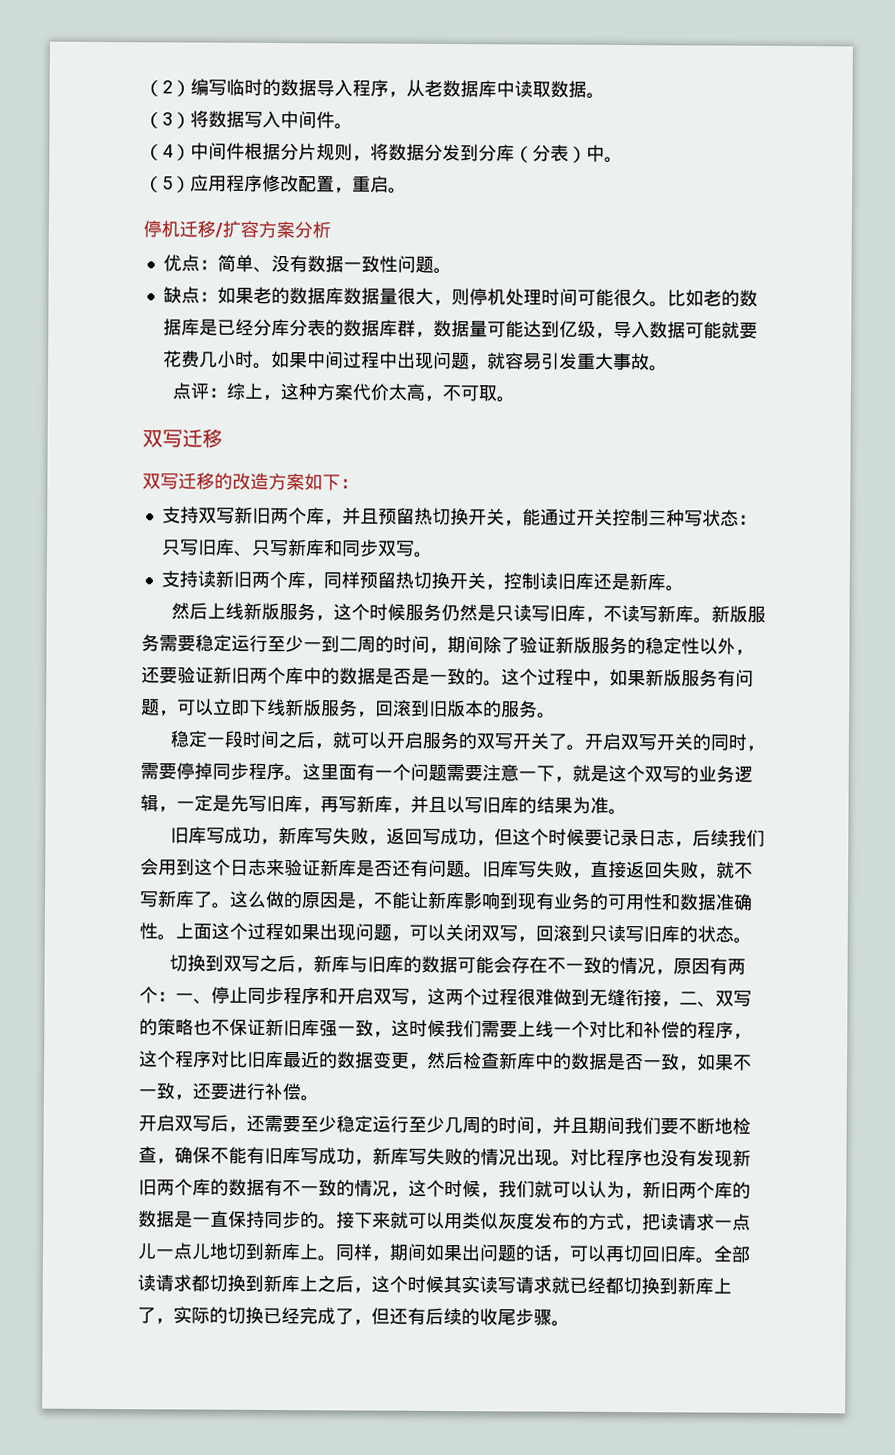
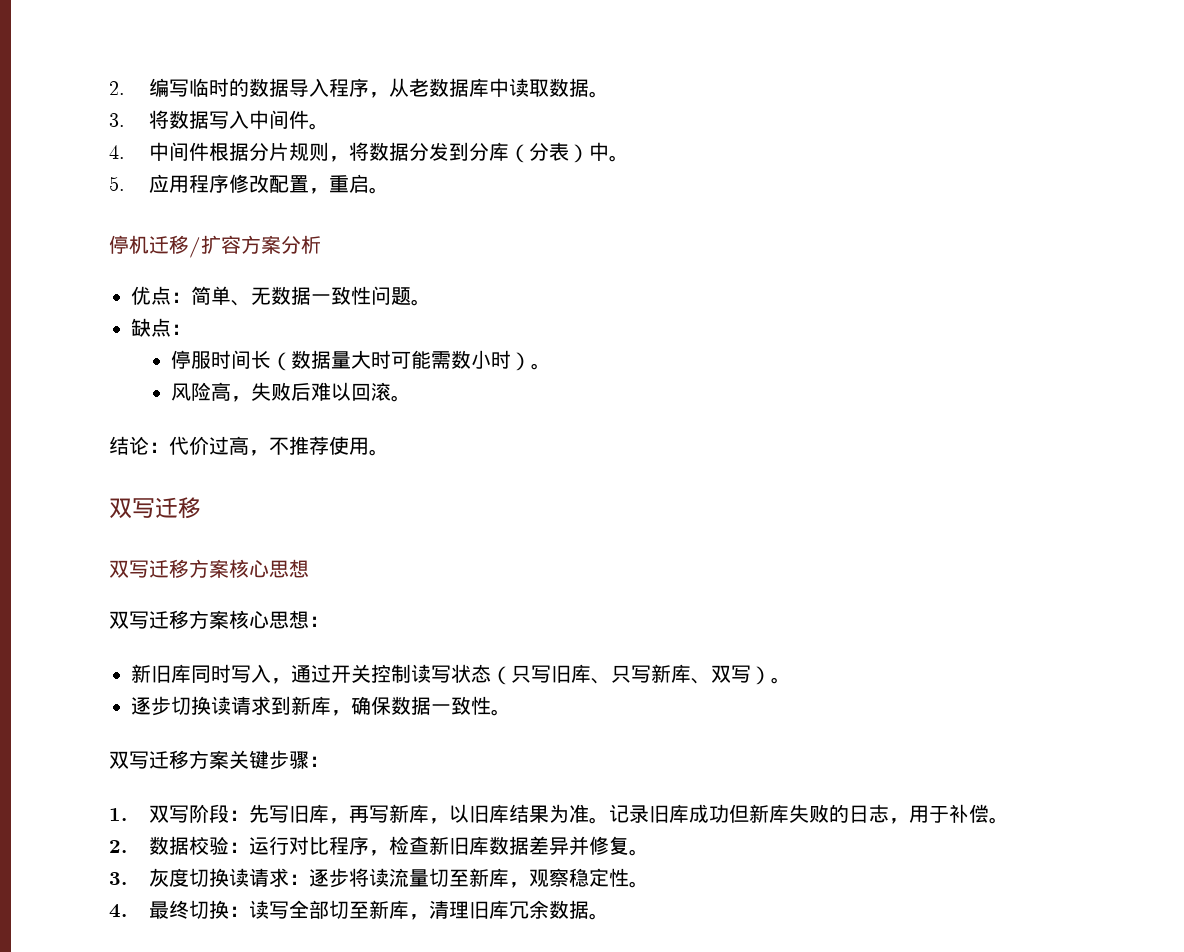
[144,80,191,97] （2） -> [109,81,125,95] 2.
[144,112,191,129] （3） -> [109,113,125,127] 3.
[144,144,191,161] （4） -> [109,145,125,159] 4.
[144,176,191,193] （5） -> [109,176,125,191] 5.
[270,254,308,273] 没有 -> [251,287,271,305] 无
[216,286,758,308] [162,318,758,339] [162,350,668,372] [171,382,497,402] 如果老的数据库数据量很大，则停机处理时间可能很久。比如老的数据库是已经分库分表的数据库群，数据量可能达到亿级，导入数据可能就要花费几小时。如果中间过程中出现问题，就容易引发重大事故。 // 点评：综上，这种方案代价太高，不可取 -> [170,350,551,371] [170,382,411,402] [109,436,369,456] // 停服时间长（数据量大时可能需数小时）。 // 风险高，失败后难以回滚。 // 结论：代价过高，不推荐使用
[214,472,359,491] [161,506,757,527] 的改造方案如下： // 支持双写新旧两个库，并且预留热切换开关，能通过开关控制三种写状态： -> [189,559,309,578] [109,610,329,629] [131,664,511,685] 方案核心思想 // 双写迁移方案核心思想： // 新旧库同时写入，通过开关控制读写状态（
[322,539,433,558] [160,570,684,592] [170,602,766,624] [141,634,754,656] [141,666,754,687] [141,698,556,719] [169,730,765,752] [140,762,753,783] [140,794,231,813] 和同步双写。 // 支持读新旧两个库，同样预留热切换开关，控制读旧库还是新库。 // 然后上线新版服务，这个时候服务仍然是只读写旧库，不读写新库。新版服务需要稳定运行至少一到二周的时间，期间除了验证新版服务的稳定性以外，还要验证新旧两个库中的数据是否是一致的。这个过程中，如果新版服务有问题，可以立即下线新版服务，回滚到旧版本的服务。 // 稳定一段时间之后，就可以开启服务的双写开关了。开启双写开关的同时，需要停掉同步程序。这里面有一个问题需要注意一下，就是这个双写的业务逻辑，一定是 -> [691,665,791,685] [131,696,511,716] [109,750,329,770] [109,804,249,823] 、双写）。 // 逐步切换读请求到新库，确保数据一致性。 // 双写迁移方案关键步骤： // 1.双写阶段：
[410,795,537,814] 并且以写旧库的 -> [448,804,509,823] 以旧库
[169,826,765,848] [140,858,753,880] [139,890,753,911] [139,922,752,944] [168,954,746,976] [139,986,752,1008] [139,1018,752,1040] [139,1050,752,1072] [138,1082,319,1102] [138,1114,751,1135] [138,1146,751,1167] [138,1178,751,1200] [138,1210,751,1232] [137,1242,751,1264] [137,1274,732,1295] [137,1306,552,1326] // 旧库写成功，新库写失败，返回写成功，但这个时候要记录日志，后续我们会用到这个日志来验证新库是否还有问题。旧库写失败，直接返回失败，就不写新库了。这么做的原因是，不能让新库影响到现有业务的可用性和数据准确性。上面这个过程如果出现问题，可以关闭双写，回滚到只读写旧库的状态。 // 切换到双写之后，新库与旧库的数据可能会存在不一致的情况，原因有两个：一、停止同步程序和开启双写，这两个过程很难做到无缝衔接，二、双写的策略也不保证新旧库强一致，这时候我们需要上线一个对比和补偿的程序，这个程序对比旧库最近的数据变更，然后检查新库中的数据是否一致，如果不一致，还要进行补偿。 // 开启双写后，还需要至少稳定运行至少几周的时间，并且期间我们要不断地检查，确保不能有旧库写成功，新库写失败的情况出现。对比程序也没有发现新旧两个库的数据有不一致的情况，这个时候，我们就可以认为，新旧两个库的数据是一直保持同步的。接下来就可以用类似灰度发布的方式，把读请求一点儿一点儿地切到新库上。同样，期间如果出问题的话，可以再切回旧库。全部读请求都切换到新库上之后，这个时候其实读写请求就已经都切换到新库上了，实际的切换已经完成了，但还有后续的收尾步骤 -> [608,804,1009,824] [109,836,649,856] [109,868,649,888] [109,900,589,920] 记录旧库成功但新库失败的日志，用于补偿。 // 2.数据校验：运行对比程序，检查新旧库数据差异并修复。 // 3.灰度切换读请求：逐步将读流量切至新库，观察稳定性。 // 4.最终切换：读写全部切至新库，清理旧库冗余数据

